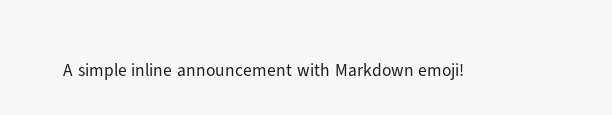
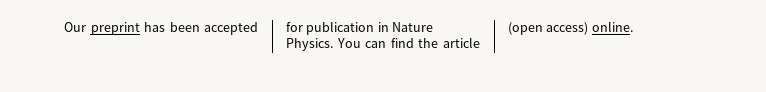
[63,63,465,80] A simple inline announcement with Markdown emoji! -> [64,21,434,35] [286,37,480,51] [508,21,633,35] Our preprint has been accepted for publication in Nature Physics. You can find the article (open access) online.

